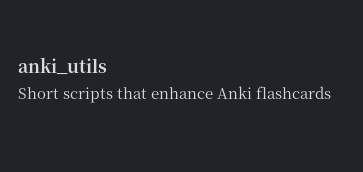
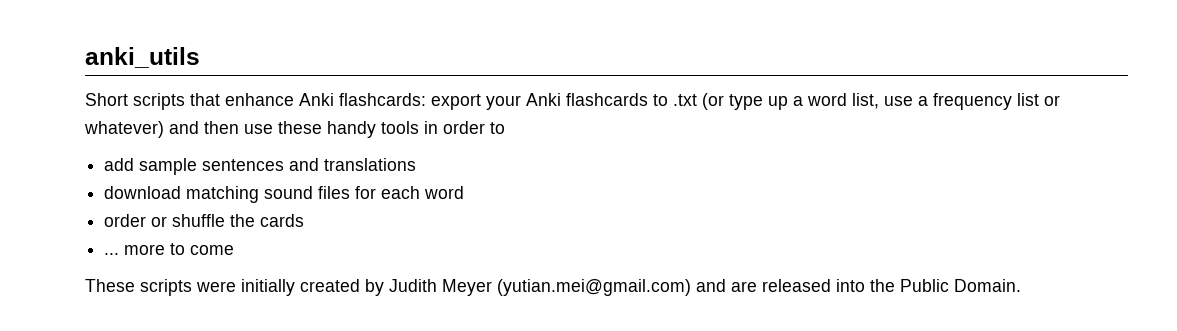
[256,86,332,99] flashcards -> [339,93,1060,110] [84,121,505,138] [104,158,417,175] [104,186,465,203] [104,214,305,227] [104,243,235,255] [85,279,1021,296] flashcards: export your Anki flashcards to .txt (or type up a word list, use a frequency list or whatever) and then use these handy tools in order to // add sample sentences and translations // download matching sound files for each word // order or shuffle the cards // ... more to come // These scripts were initially created by Judith Meyer (yutian.mei@gmail.com) and are released into the Public Domain.

